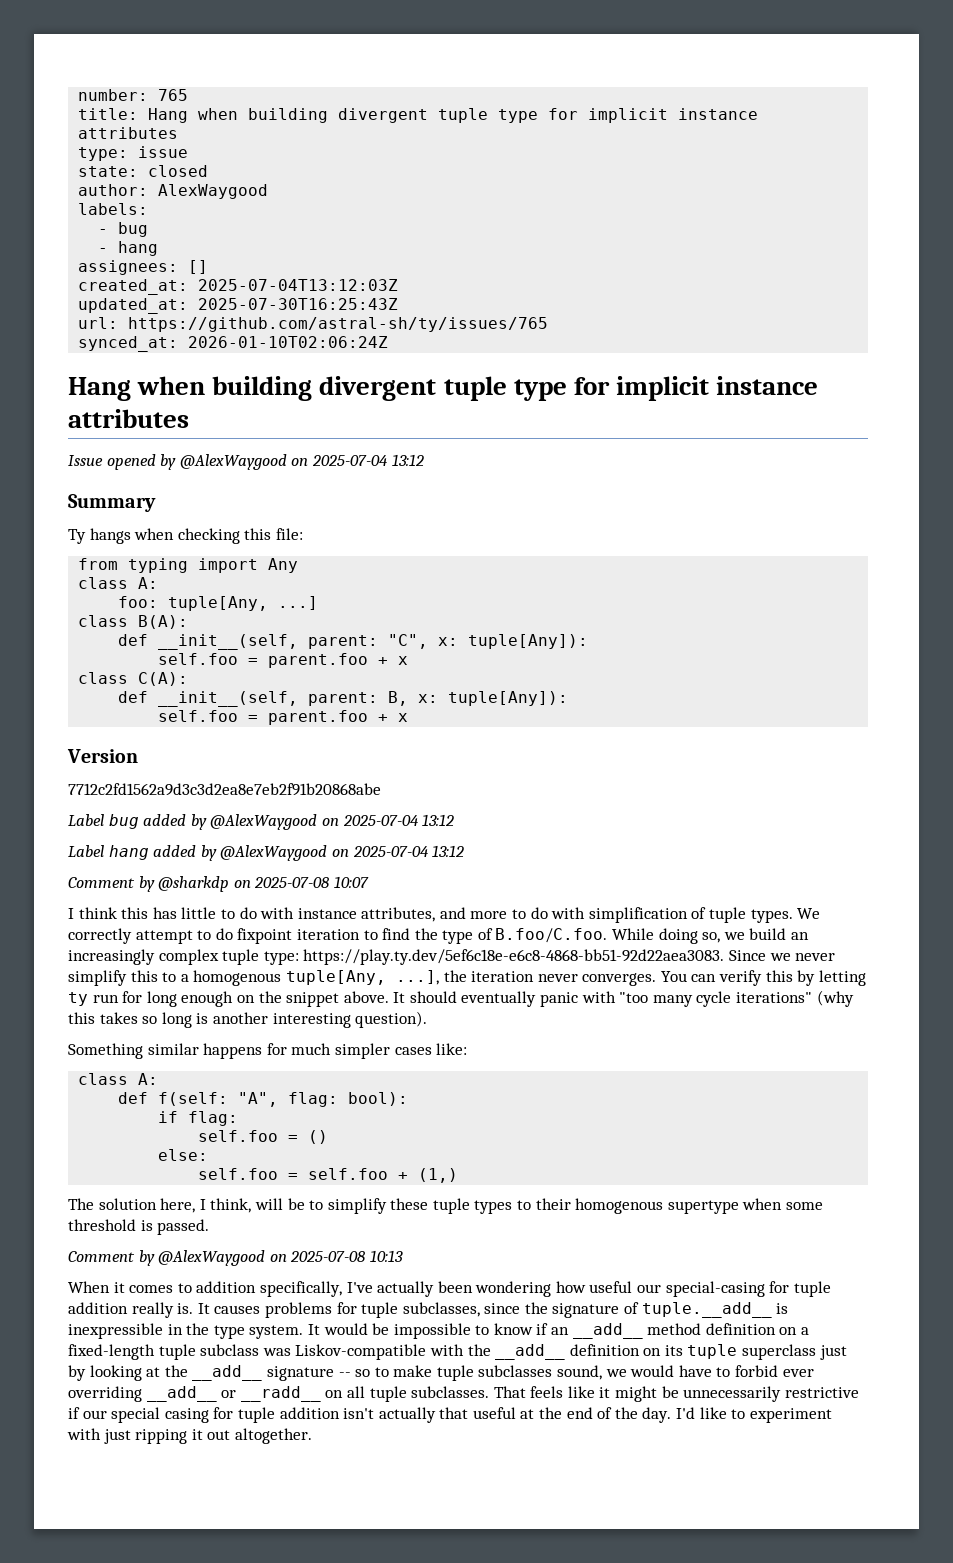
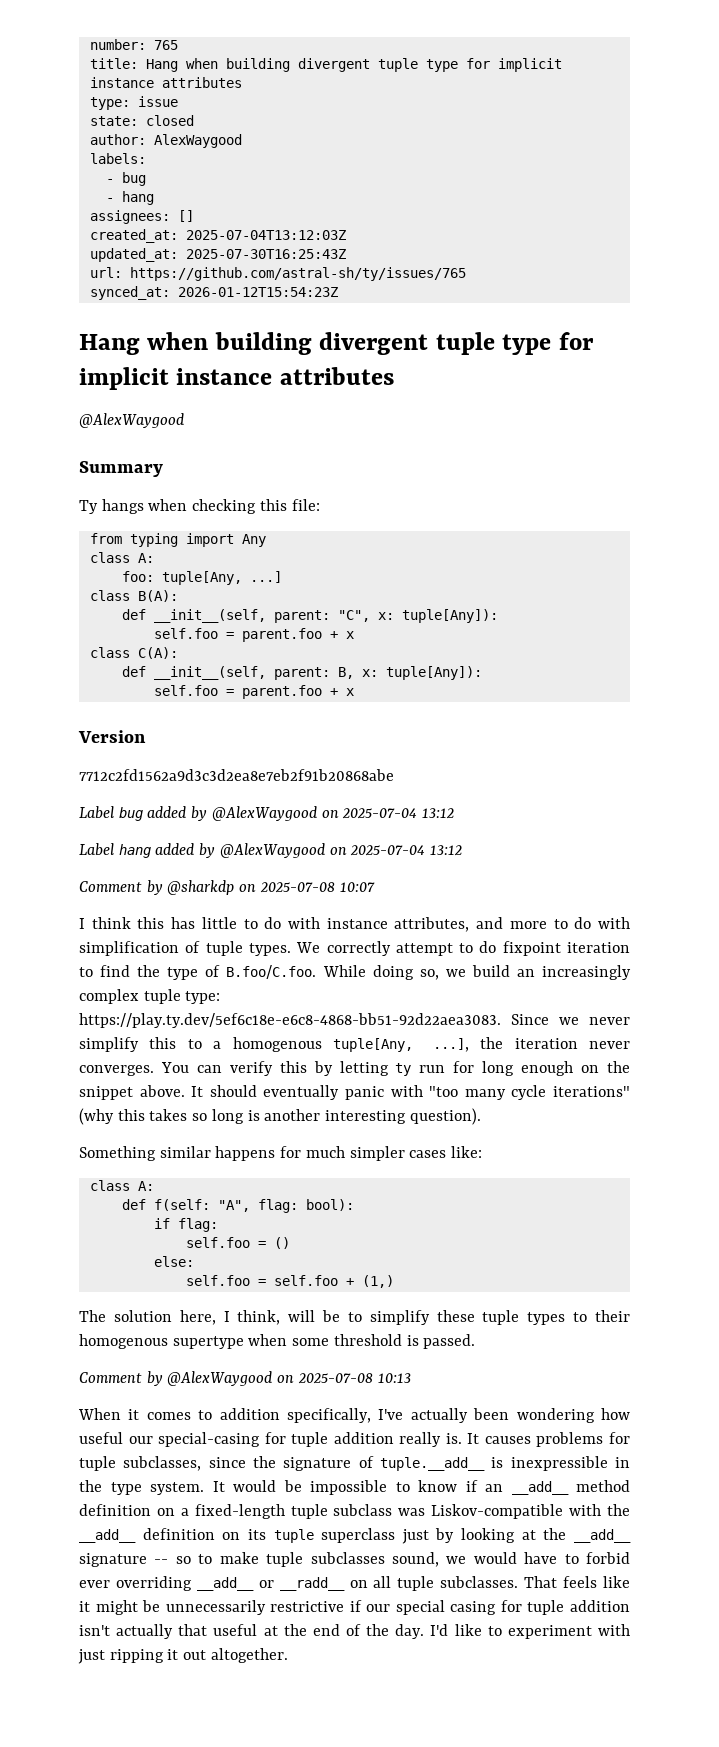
[188,336,389,348] 2026-01-10T02:06:24Z -> [177,287,338,297] 2026-01-12T15:54:23Z
[68,454,424,470] Issue opened by @AlexWaygood on 2025-07-04 13:12 -> [79,413,185,428] @AlexWaygood

